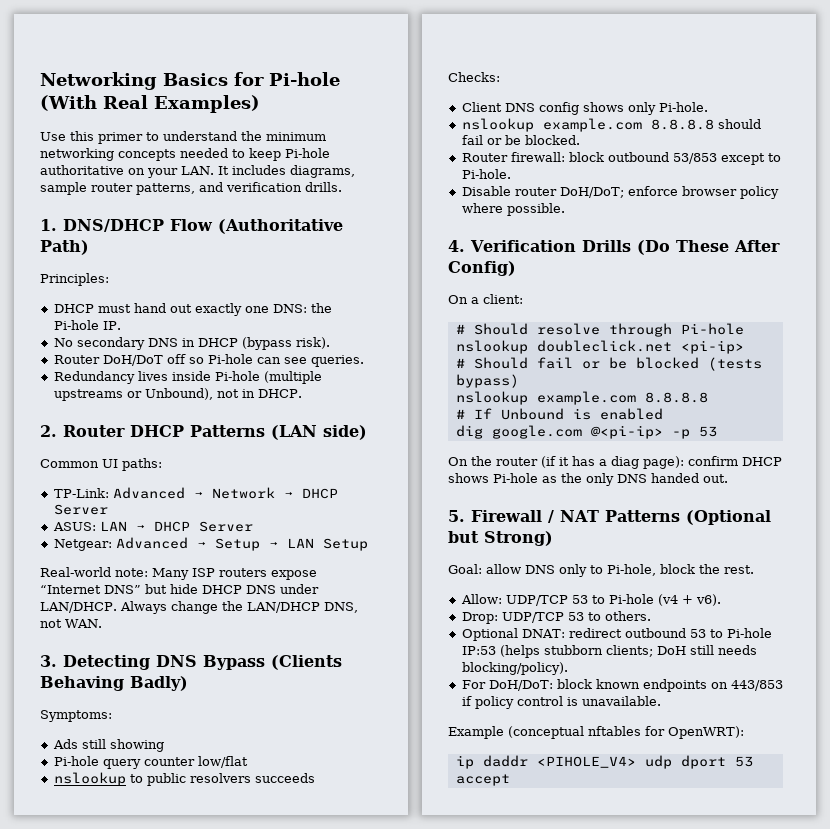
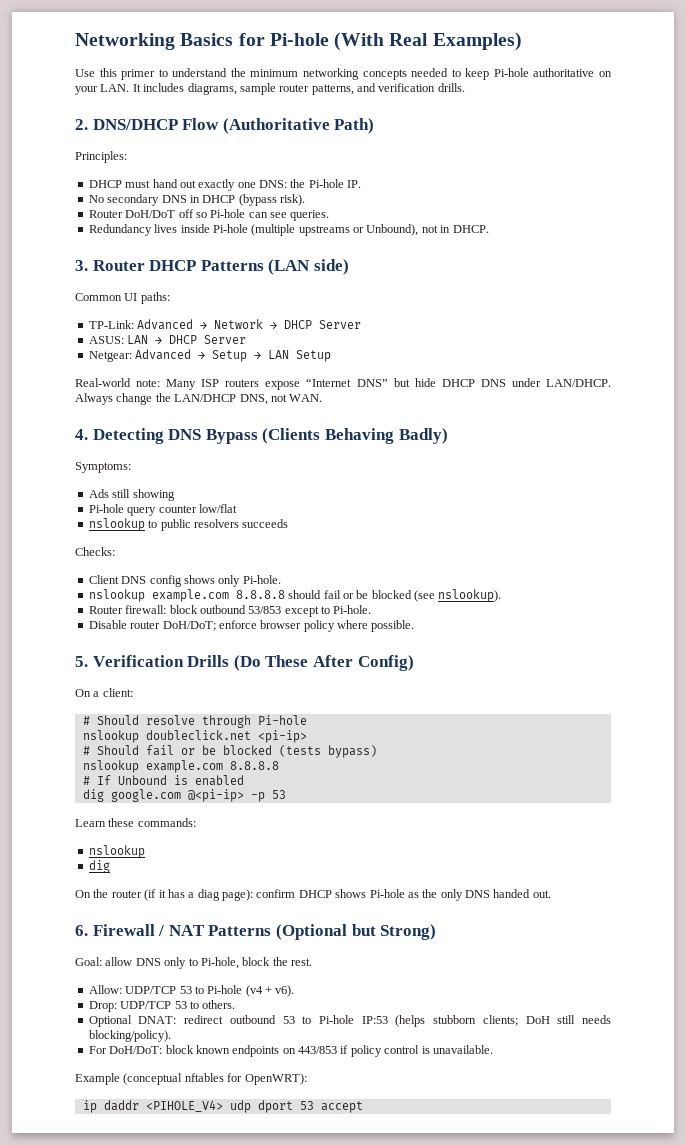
[40,219,57,231] 1. -> [75,119,88,130] 2.
[40,425,57,437] 2. -> [75,260,88,271] 3.
[40,655,57,667] 3. -> [75,429,88,440] 4.
[524,135,580,145] blocked. -> [371,589,502,602] blocked (see nslookup).
[448,240,465,252] 4. -> [75,656,88,667] 5.
(717, 431) none -> [75,818,196,827] [88,845,145,858] [88,860,110,873] // Learn these commands: // nslookup // dig
[448,510,465,522] 5. -> [75,925,88,936] 6.

